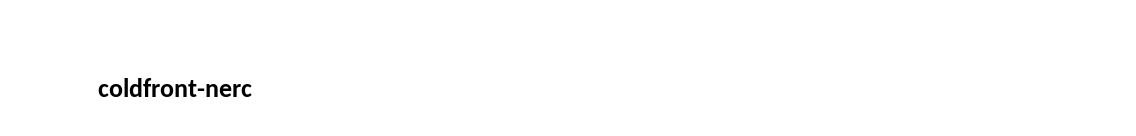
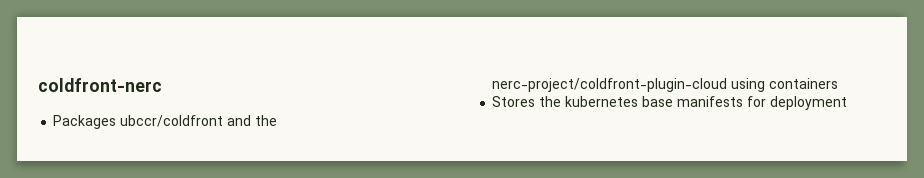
(252, 87) none -> [53,115,278,129] [492,78,839,92] [492,96,848,110] // Packages ubccr/coldfront and the nerc-project/coldfront-plugin-cloud using containers // Stores the kubernetes base manifests for deployment

